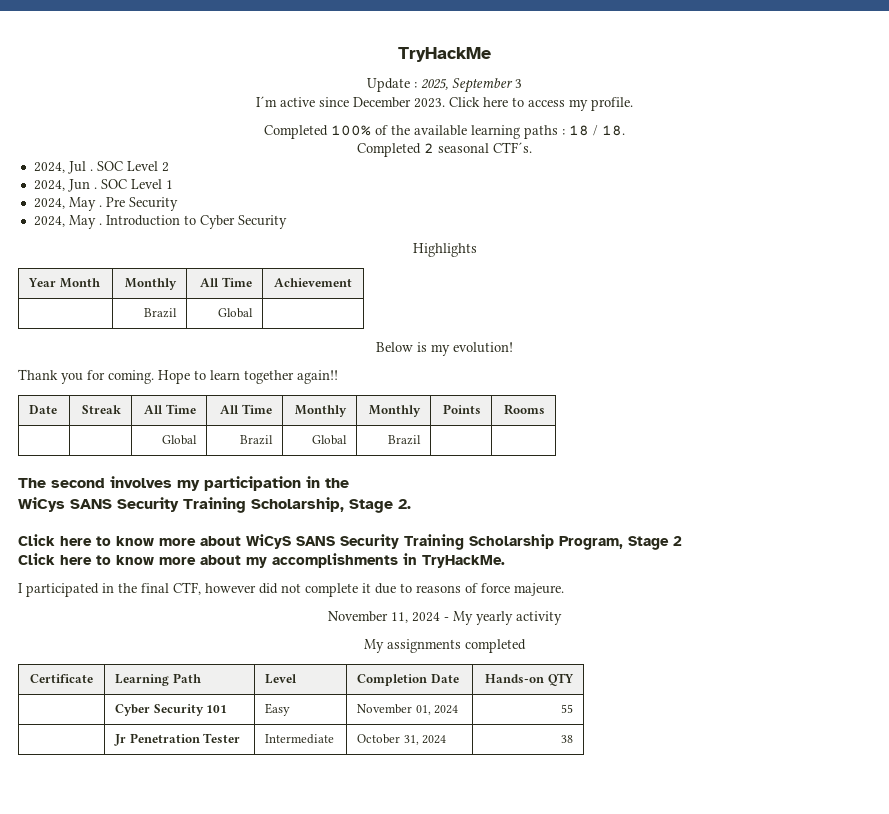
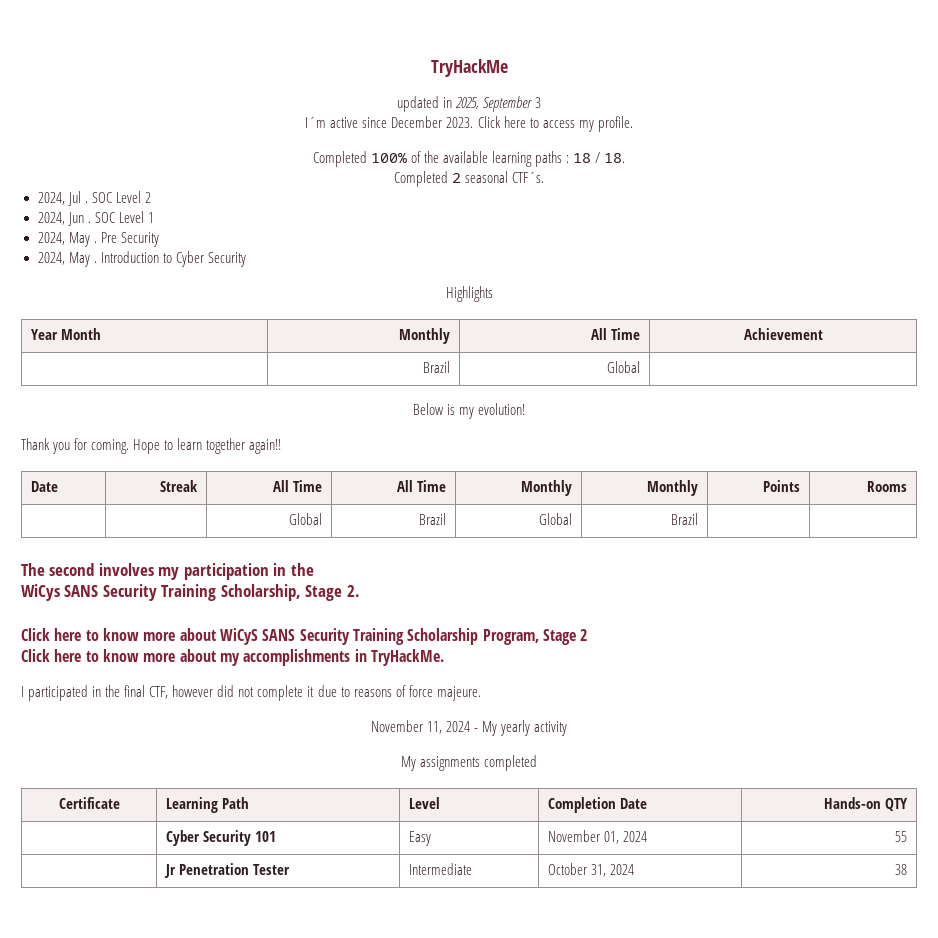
[367,78,417,92] Update : -> [396,96,452,112] updated in

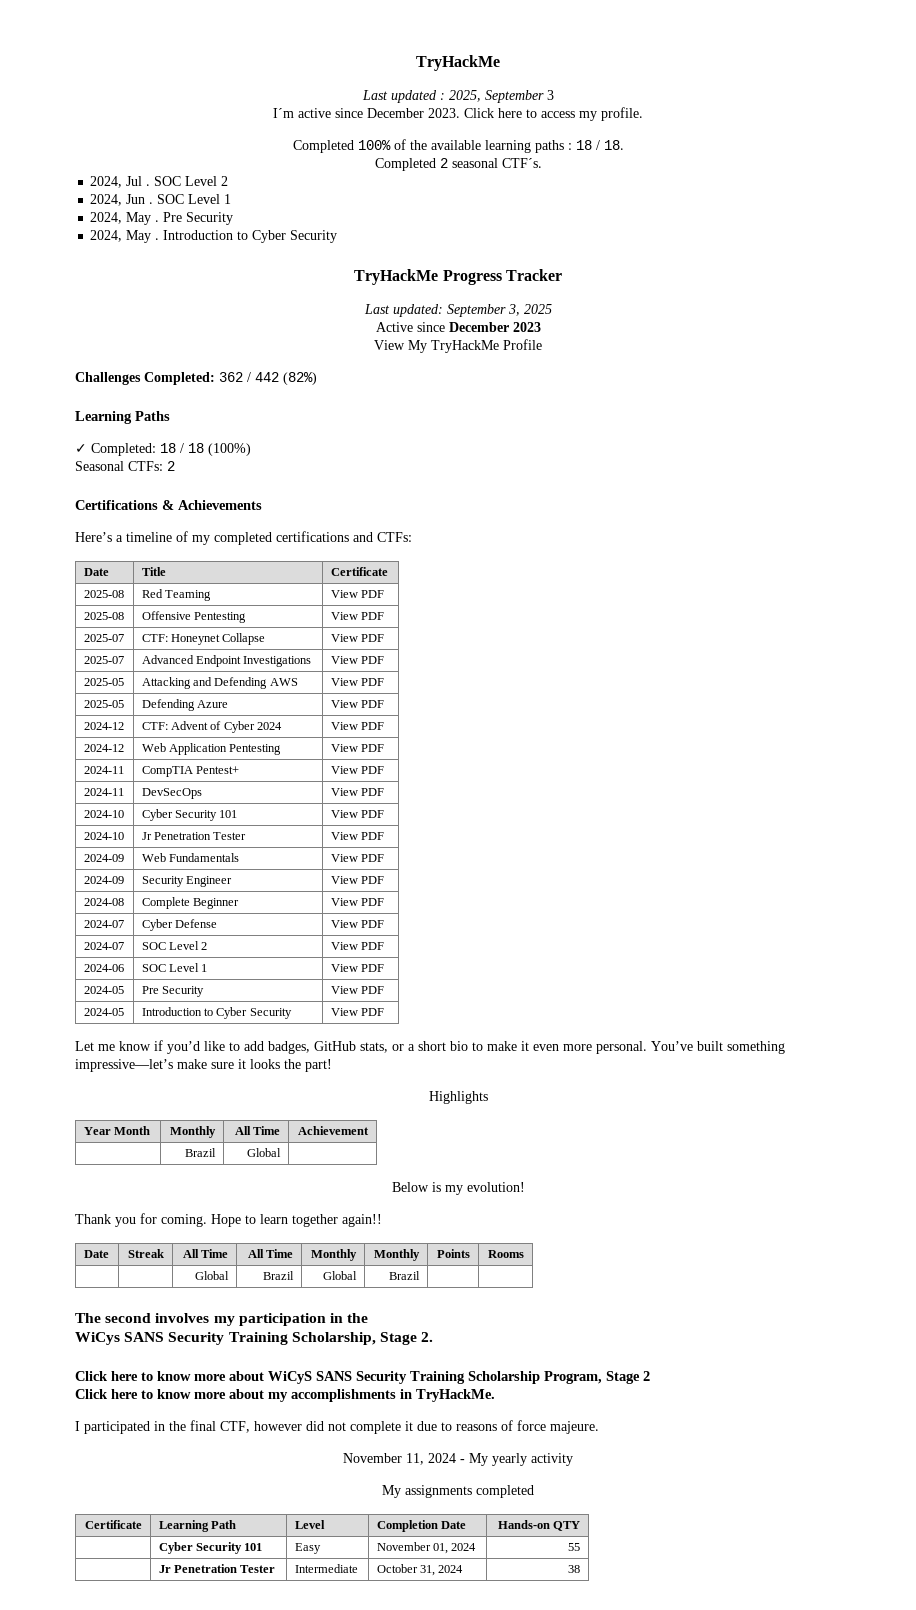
[396,96,452,112] updated in -> [361,90,445,103] Last updated :
(246, 259) none -> [354,269,562,285] [363,304,552,317] [375,322,541,332] [374,339,542,353] [75,372,317,385] [75,411,170,424] [75,443,251,456] [75,461,175,471] [75,500,262,510] [75,531,412,545] [83,568,109,576] [141,567,166,576] [330,567,388,576] [83,590,124,598] [141,589,211,601] [330,590,384,598] [83,612,124,620] [141,611,246,623] [330,612,384,620] [83,634,124,642] [141,633,266,645] [330,634,384,642] [83,656,124,664] [141,655,312,667] [330,656,384,664] [83,678,124,686] [141,677,298,689] [330,678,384,686] [83,700,124,708] [141,699,228,711] [330,700,384,708] [83,722,124,730] [141,721,283,733] [330,722,384,730] [83,744,124,752] [141,743,282,755] [330,744,384,752] [83,766,124,774] [141,766,239,777] [330,766,384,774] [83,788,124,796] [141,788,202,799] [330,788,384,796] [83,810,124,818] [141,809,238,821] [330,810,384,818] [83,832,124,840] [141,832,247,840] [330,832,384,840] [83,854,124,862] [141,853,239,862] [330,854,384,862] [83,876,124,884] [141,876,232,887] [330,876,384,884] [83,898,124,906] [141,897,239,909] [330,898,384,906] [83,920,124,928] [141,919,217,931] [330,920,384,928] [83,942,124,950] [141,941,208,950] [330,942,384,950] [83,964,124,972] [141,963,208,972] [330,964,384,972] [83,986,124,994] [141,986,204,997] [330,986,384,994] [83,1008,124,1016] [141,1007,292,1019] [330,1008,384,1016] [75,1040,785,1054] [75,1059,332,1072] // TryHackMe Progress Tracker // Last updated: September 3, 2025 // Active since December 2023 // View My TryHackMe Profile // Challenges Completed: 362 / 442 (82%) // Learning Paths // ✓ Completed: 18 / 18 (100%) // Seasonal CTFs: 2 // Certifications & Achievements // Here’s a timeline of my completed certifications and CTFs: // Date | Title | Certificate // 2025-08 | Red Teaming | View PDF // 2025-08 | Offensive Pentesting | View PDF // 2025-07 | CTF: Honeynet Collapse | View PDF // 2025-07 | Advanced Endpoint Investigations | View PDF // 2025-05 | Attacking and Defending AWS | View PDF // 2025-05 | Defending Azure | View PDF // 2024-12 | CTF: Advent of Cyber 2024 | View PDF // 2024-12 | Web Application Pentesting | View PDF // 2024-11 | CompTIA Pentest+ | View PDF // 2024-11 | DevSecOps | View PDF // 2024-10 | Cyber Security 101 | View PDF // 2024-10 | Jr Penetration Tester | View PDF // 2024-09 | Web Fundamentals | View PDF // 2024-09 | Security Engineer | View PDF // 2024-08 | Complete Beginner | View PDF // 2024-07 | Cyber Defense | View PDF // 2024-07 | SOC Level 2 | View PDF // 2024-06 | SOC Level 1 | View PDF // 2024-05 | Pre Security | View PDF // 2024-05 | Introduction to Cyber Security | View PDF // Let me know if you’d like to add badges, GitHub stats, or a short bio to make it even more personal. You’ve built something impressive—let’s make sure it looks the part!

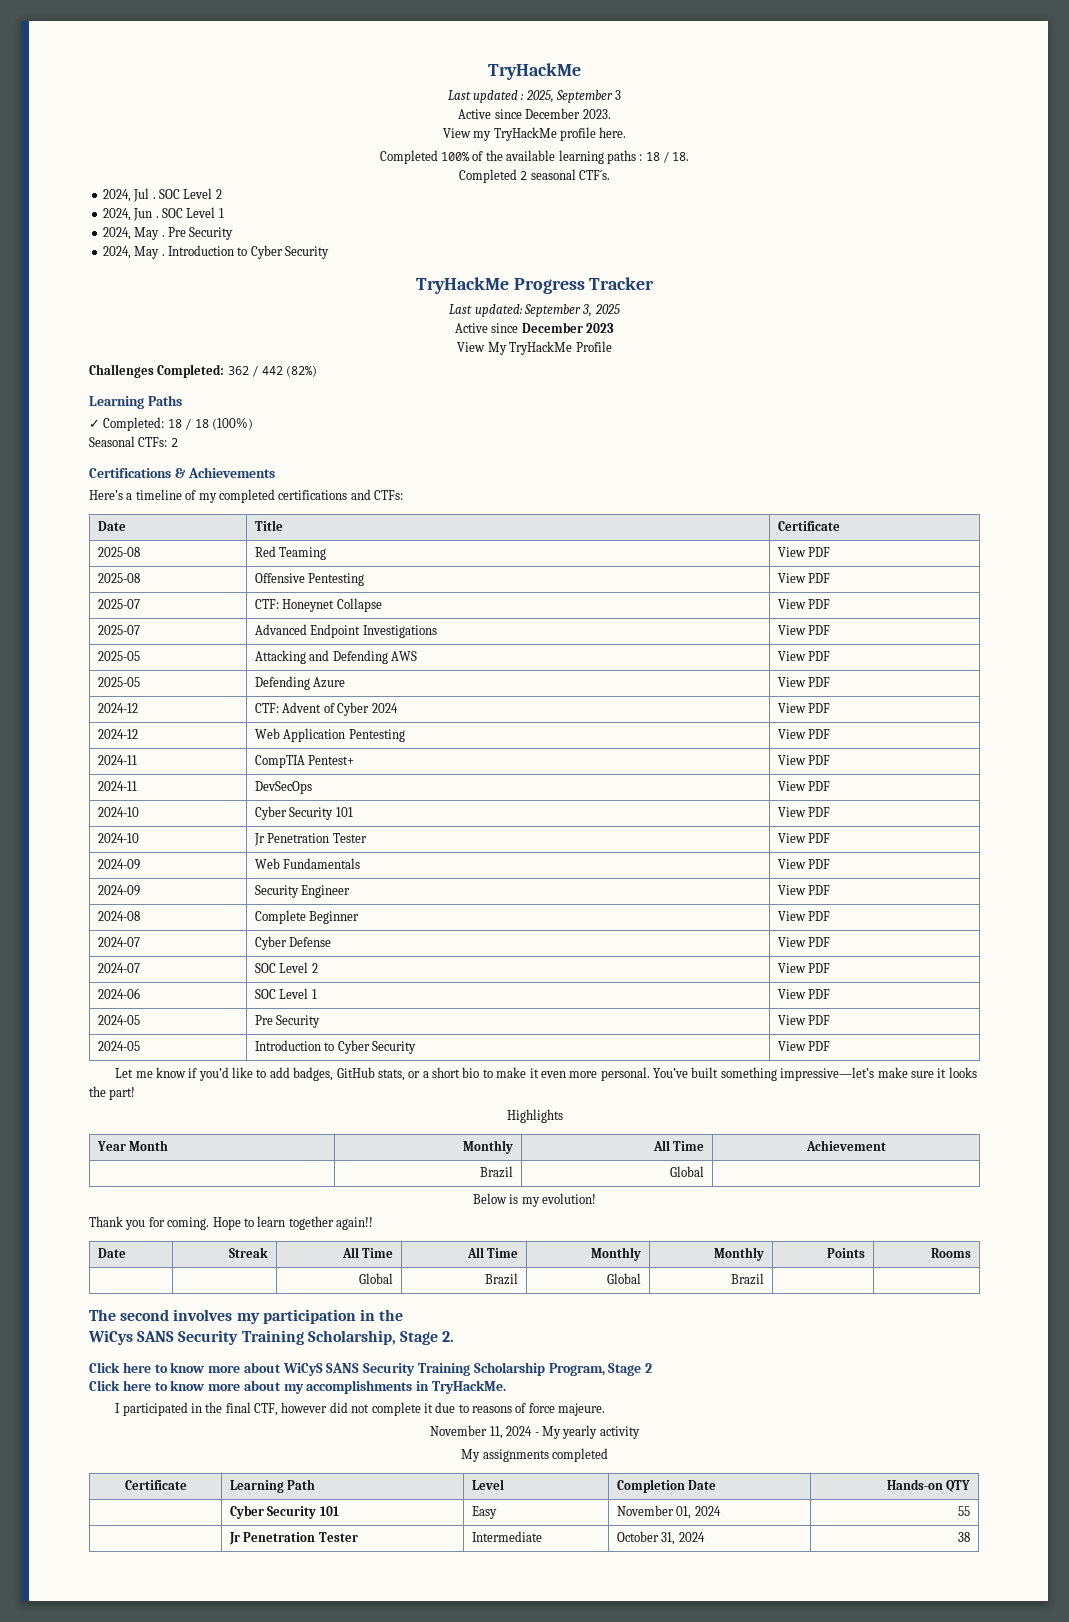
[273,108,331,118] I´m active -> [458,109,492,119] Active
[464,107,643,121] Click here to access my profile. -> [442,127,627,141] // View my TryHackMe profile here.

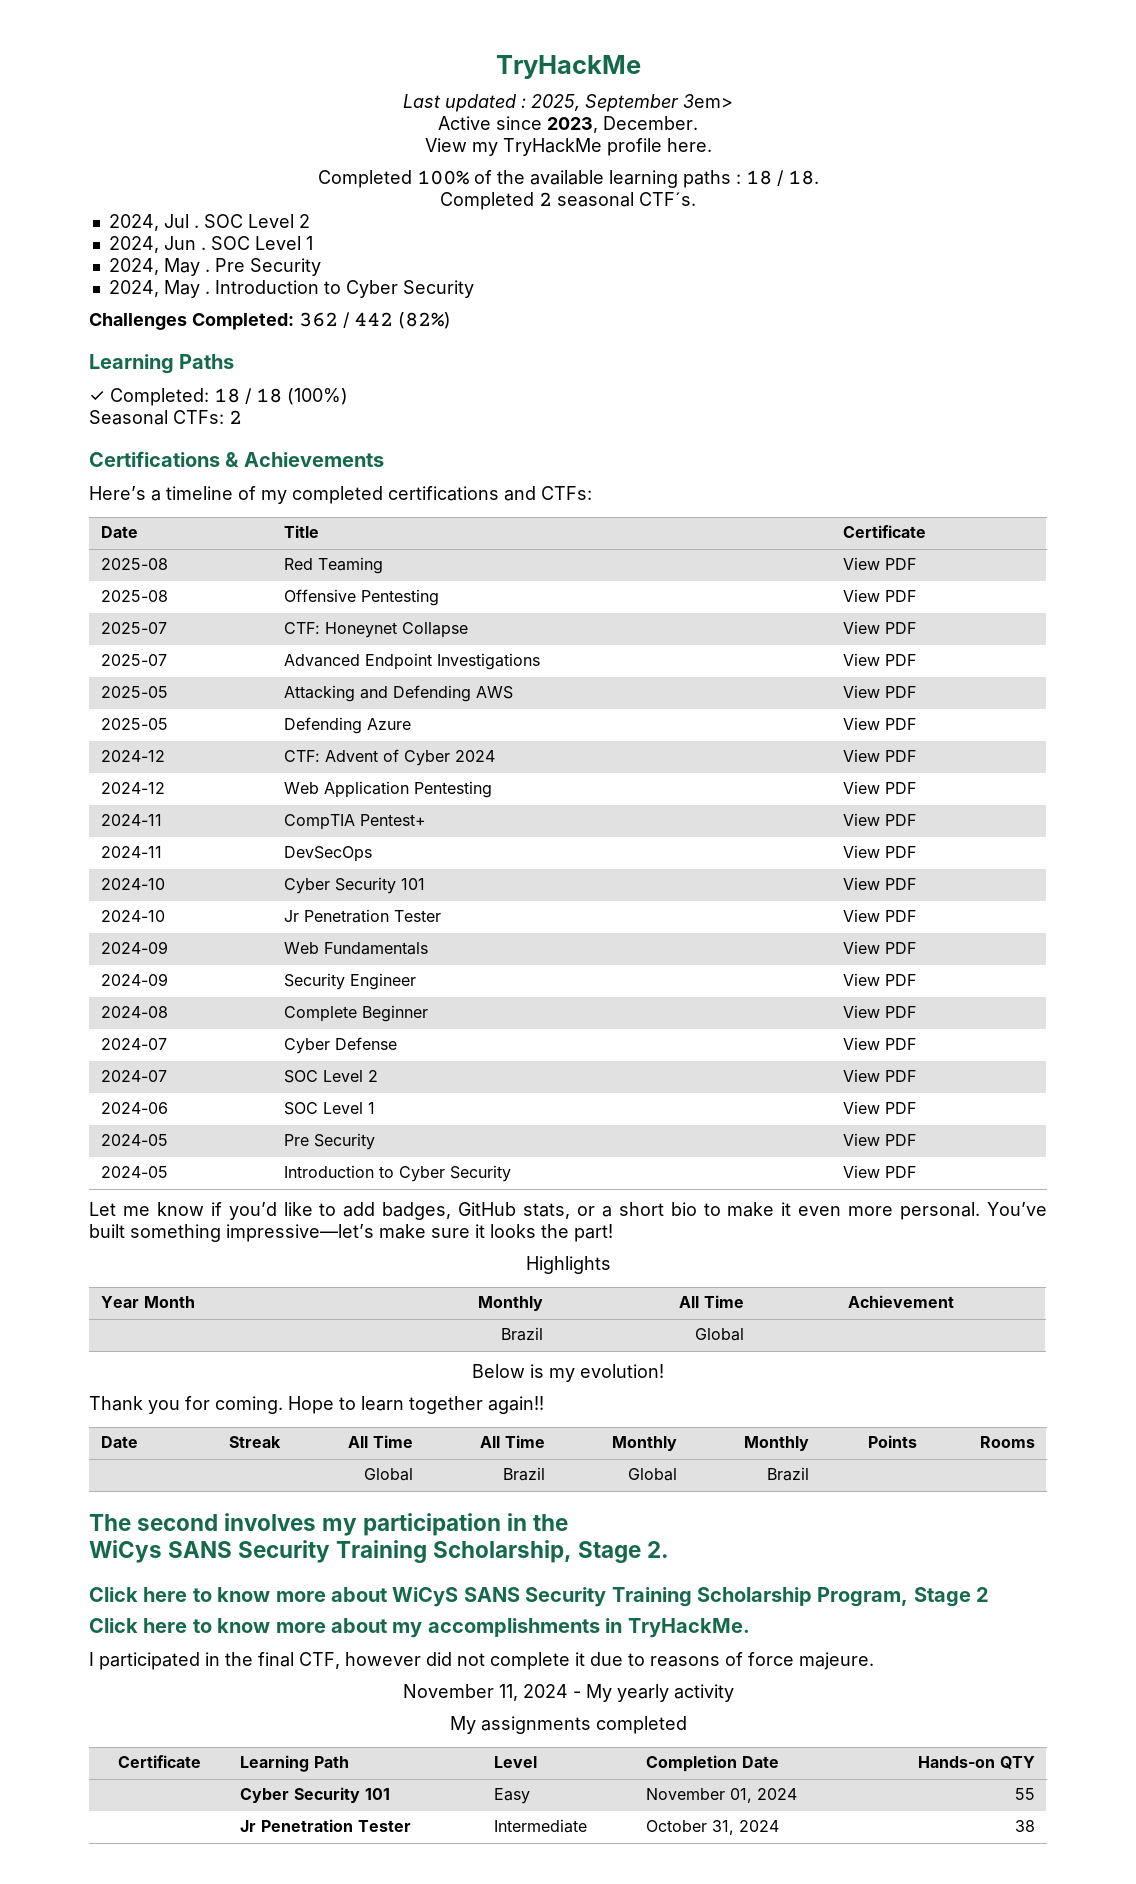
[615,90,622,100] [458,108,611,119] 3 // Active since December 2023. -> [683,94,733,108] [438,116,698,133] 3em> // Active since 2023, December.
[415,277,655,294] [449,304,620,317] [454,322,615,333] [457,341,612,355] // TryHackMe Progress Tracker // Last updated: September 3, 2025 // Active since December 2023 // View My TryHackMe Profile -> (474, 289) none

